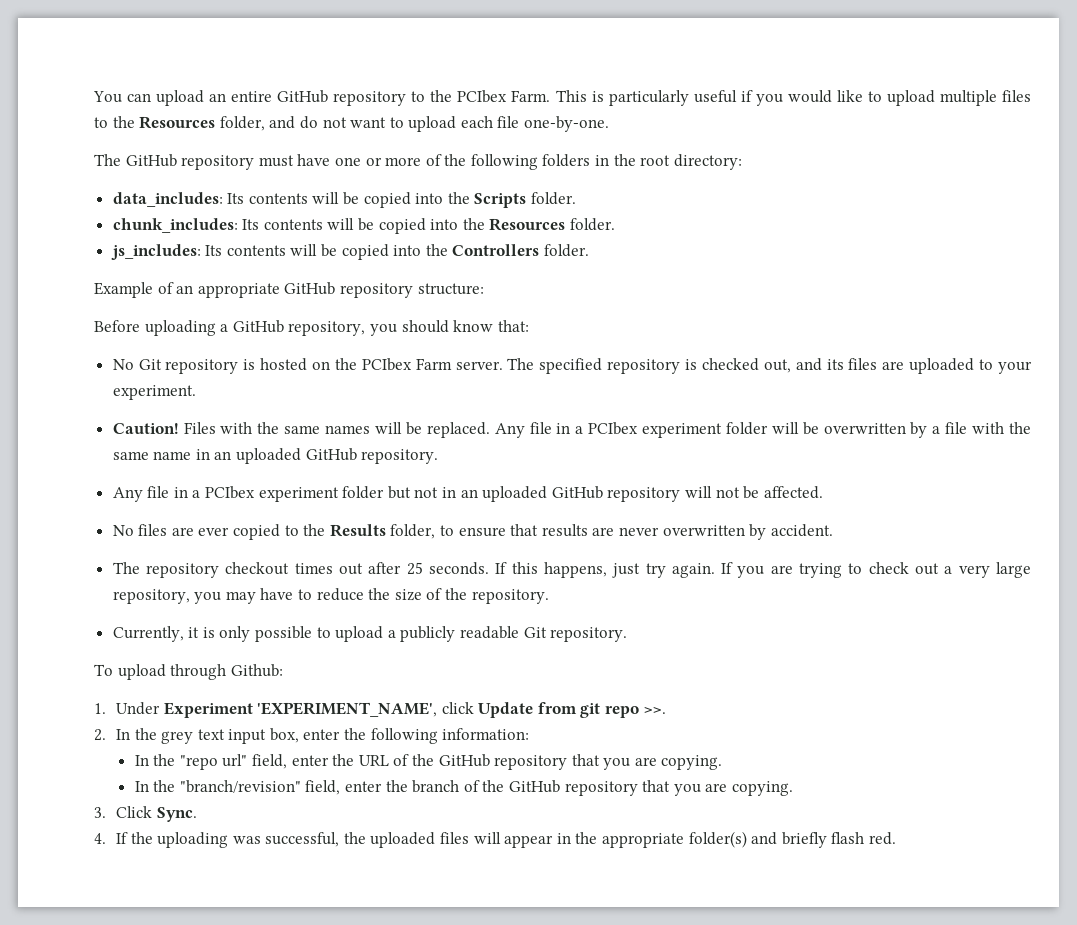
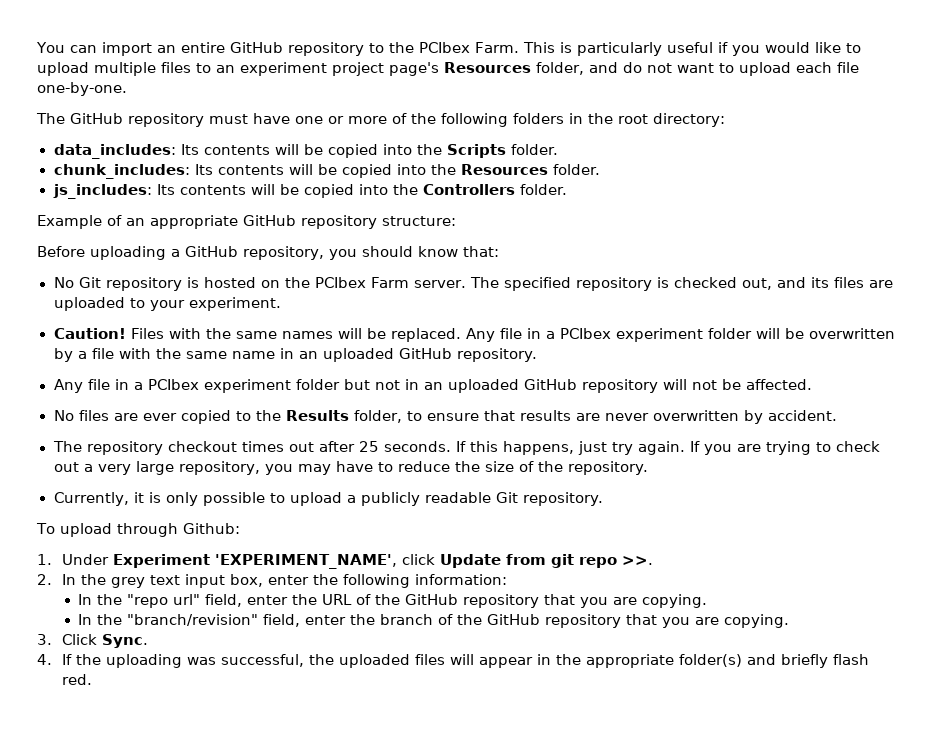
[156,90,205,106] upload -> [101,42,152,56] import
[112,116,135,128] the -> [216,62,439,76] an experiment project page's

